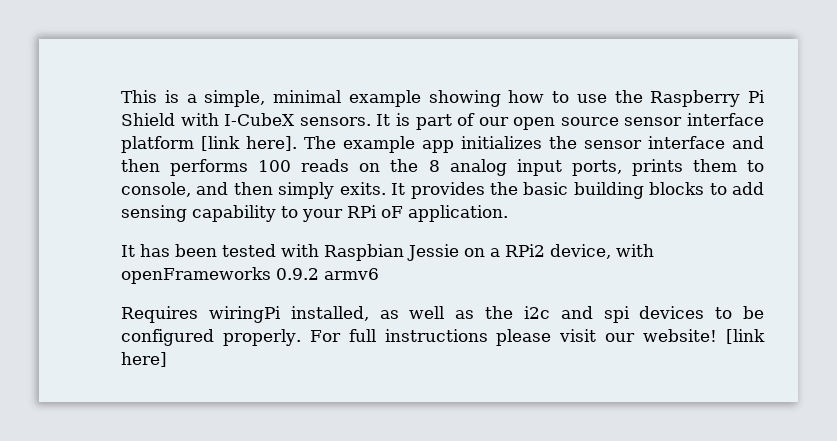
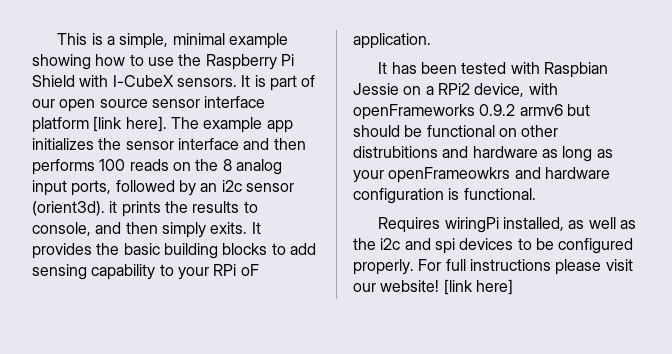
[631,159,737,176] prints them -> [115,180,294,196] [32,201,240,217] followed by an i2c sensor (orient3d). it prints the results
(379, 274) none -> [566,104,590,116] [353,125,559,137] [353,146,613,162] [353,167,610,183] [353,188,536,204] but should be functional on other distrubitions and hardware as long as your openFrameowkrs and hardware configuration is functional.

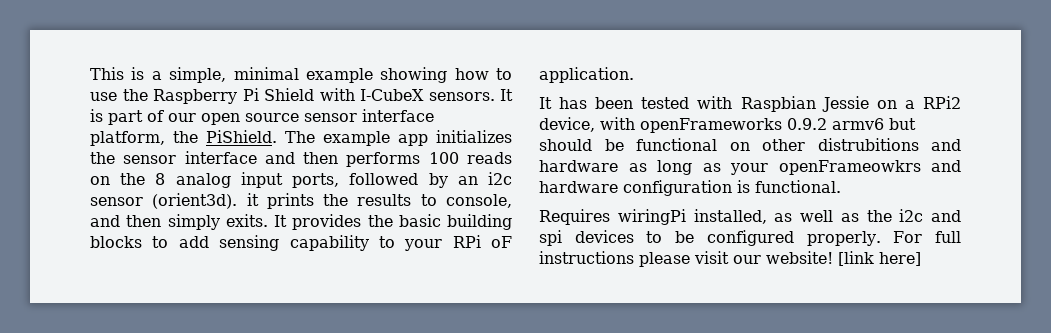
[32,116,167,133] platform [link here]. -> [90,130,277,146] platform, the PiShield.

